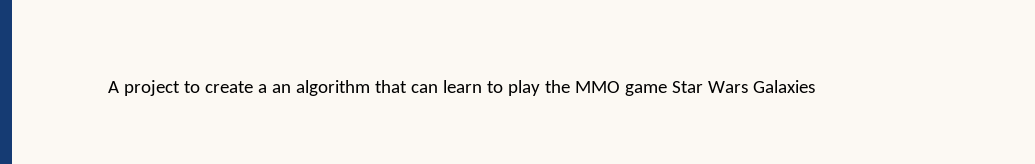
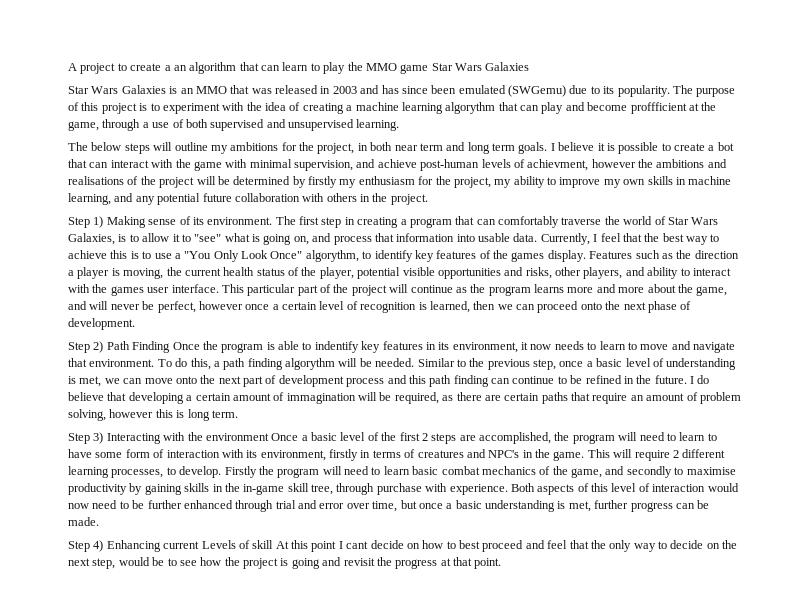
(815, 86) none -> [68,85,736,97] [68,102,717,114] [68,119,400,131] [68,142,734,154] [68,159,727,171] [68,176,732,188] [68,193,428,205] [68,216,719,228] [68,233,720,245] [68,250,739,262] [68,267,731,279] [68,284,728,296] [68,301,692,313] [68,318,135,330] [68,341,735,353] [68,358,737,370] [68,375,710,387] [68,392,741,404] [68,409,238,421] [68,432,717,444] [68,449,726,461] [68,466,736,478] [68,483,739,495] [68,500,710,512] [68,517,99,526] [68,540,738,552] [68,557,502,569] // Star Wars Galaxies is an MMO that was released in 2003 and has since been emulated (SWGemu) due to its popularity. The purpose of this project is to experiment with the idea of creating a machine learning algorythm that can play and become proffficient at the game, through a use of both supervised and unsupervised learning. // The below steps will outline my ambitions for the project, in both near term and long term goals. I believe it is possible to create a bot that can interact with the game with minimal supervision, and achieve post-human levels of achievment, however the ambitions and realisations of the project will be determined by firstly my enthusiasm for the project, my ability to improve my own skills in machine learning, and any potential future collaboration with others in the project. // Step 1) Making sense of its environment. The first step in creating a program that can comfortably traverse the world of Star Wars Galaxies, is to allow it to "see" what is going on, and process that information into usable data. Currently, I feel that the best way to achieve this is to use a "You Only Look Once" algorythm, to identify key features of the games display. Features such as the direction a player is moving, the current health status of the player, potential visible opportunities and risks, other players, and ability to interact with the games user interface. This particular part of the project will continue as the program learns more and more about the game, and will never be perfect, however once a certain level of recognition is learned, then we can proceed onto the next phase of development. // Step 2) Path Finding Once the program is able to indentify key features in its environment, it now needs to learn to move and navigate that environment. To do this, a path finding algorythm will be needed. Similar to the previous step, once a basic level of understanding is met, we can move onto the next part of development process and this path finding can continue to be refined in the future. I do believe that developing a certain amount of immagination will be required, as there are certain paths that require an amount of problem solving, however this is long term. // Step 3) Interacting with the environment Once a basic level of the first 2 steps are accomplished, the program will need to learn to have some form of interaction with its environment, firstly in terms of creatures and NPC's in the game. This will require 2 different learning processes, to develop. Firstly the program will need to learn basic combat mechanics of the game, and secondly to maximise productivity by gaining skills in the in-game skill tree, through purchase with experience. Both aspects of this level of interaction would now need to be further enhanced through trial and error over time, but once a basic understanding is met, further progress can be made. // Step 4) Enhancing current Levels of skill At this point I cant decide on how to best proceed and feel that the only way to decide on the next step, would be to see how the project is going and revisit the progress at that point.

